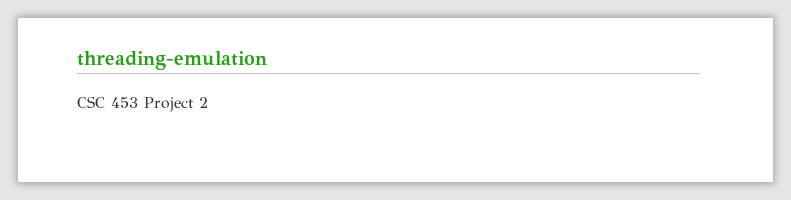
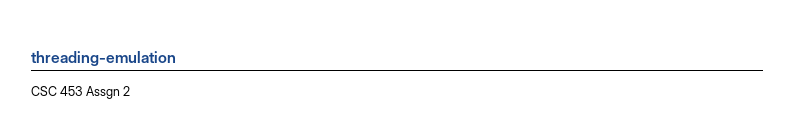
[144,97,193,112] Project -> [85,86,120,99] Assgn

